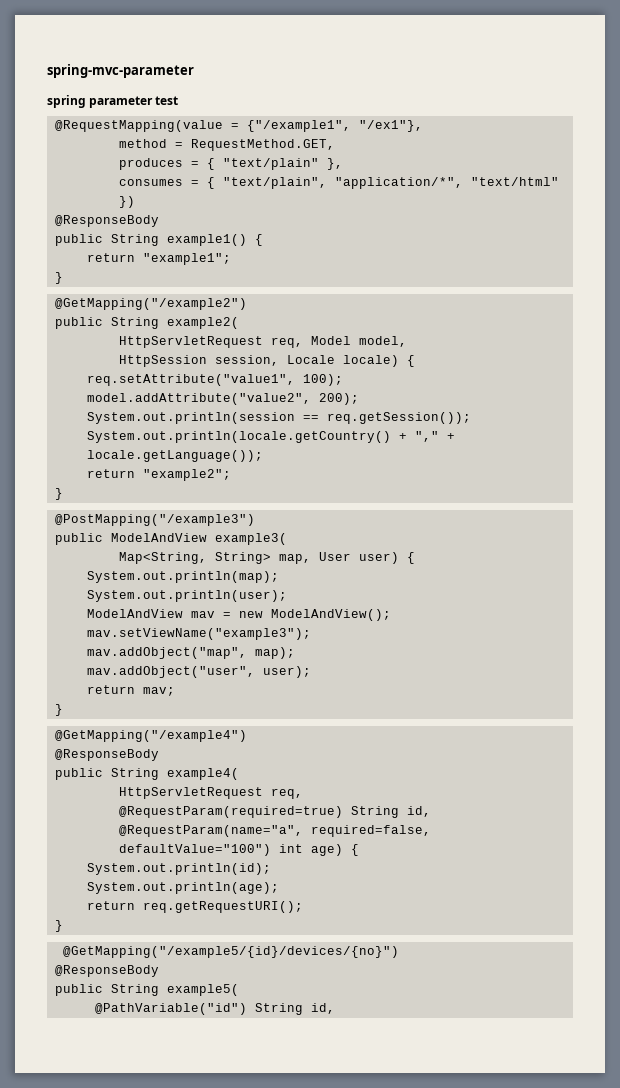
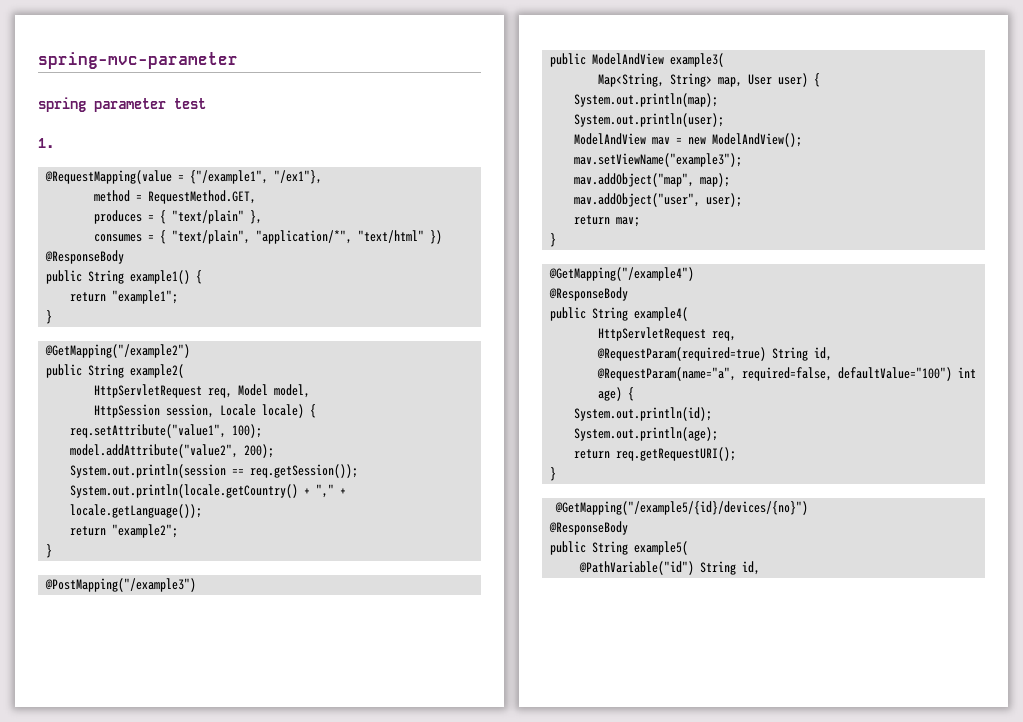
(179, 100) none -> [38,138,54,148] // 1.

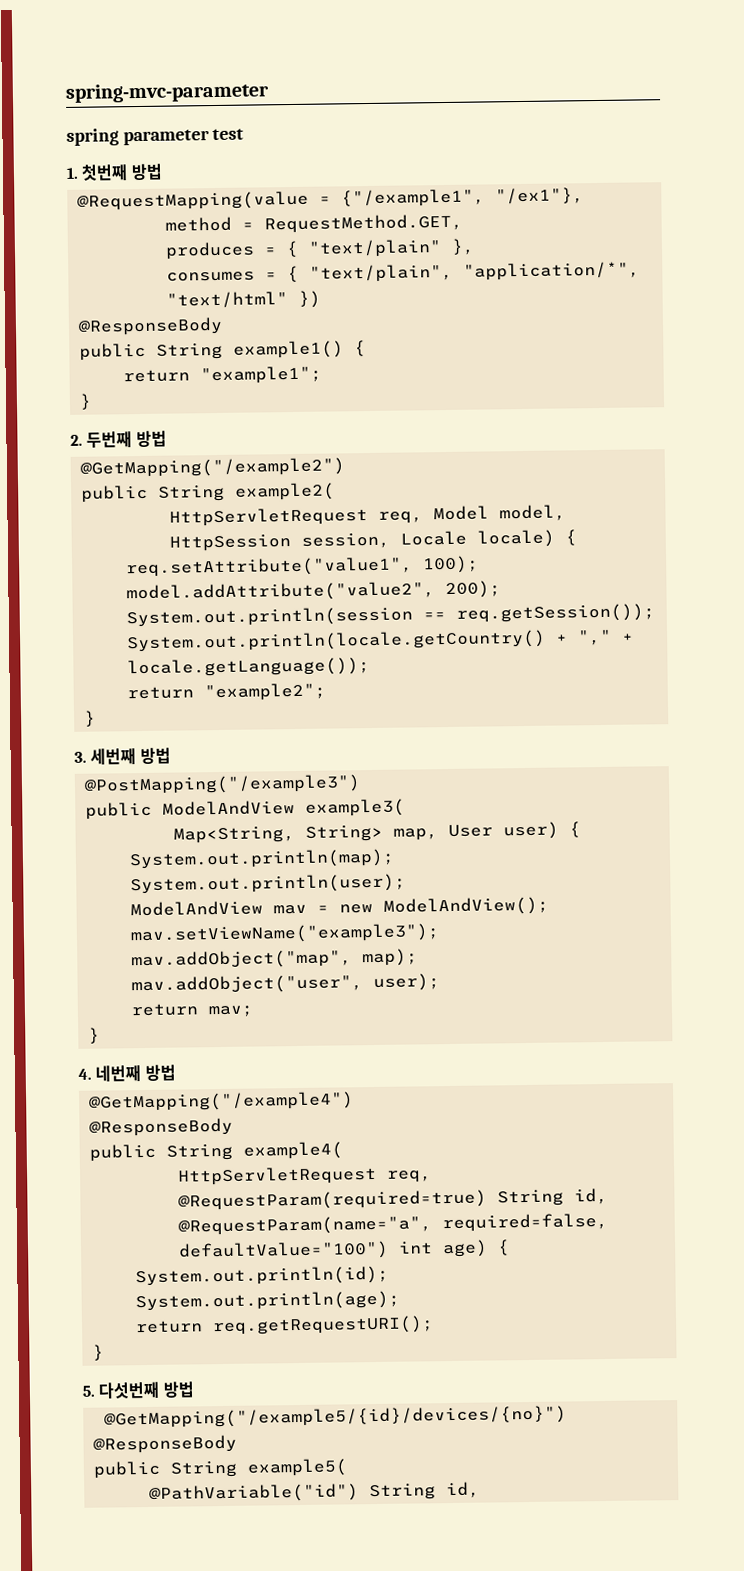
(54, 143) none -> [81,163,163,181] 첫번째 방법
(53, 317) none -> [70,430,167,448] // 2. 두번째 방법
(53, 551) none -> [74,747,171,765] // 3. 세번째 방법
(557, 240) none -> [78,1064,176,1082] // 4. 네번째 방법
(557, 474) none -> [82,1381,194,1399] // 5. 다섯번째 방법

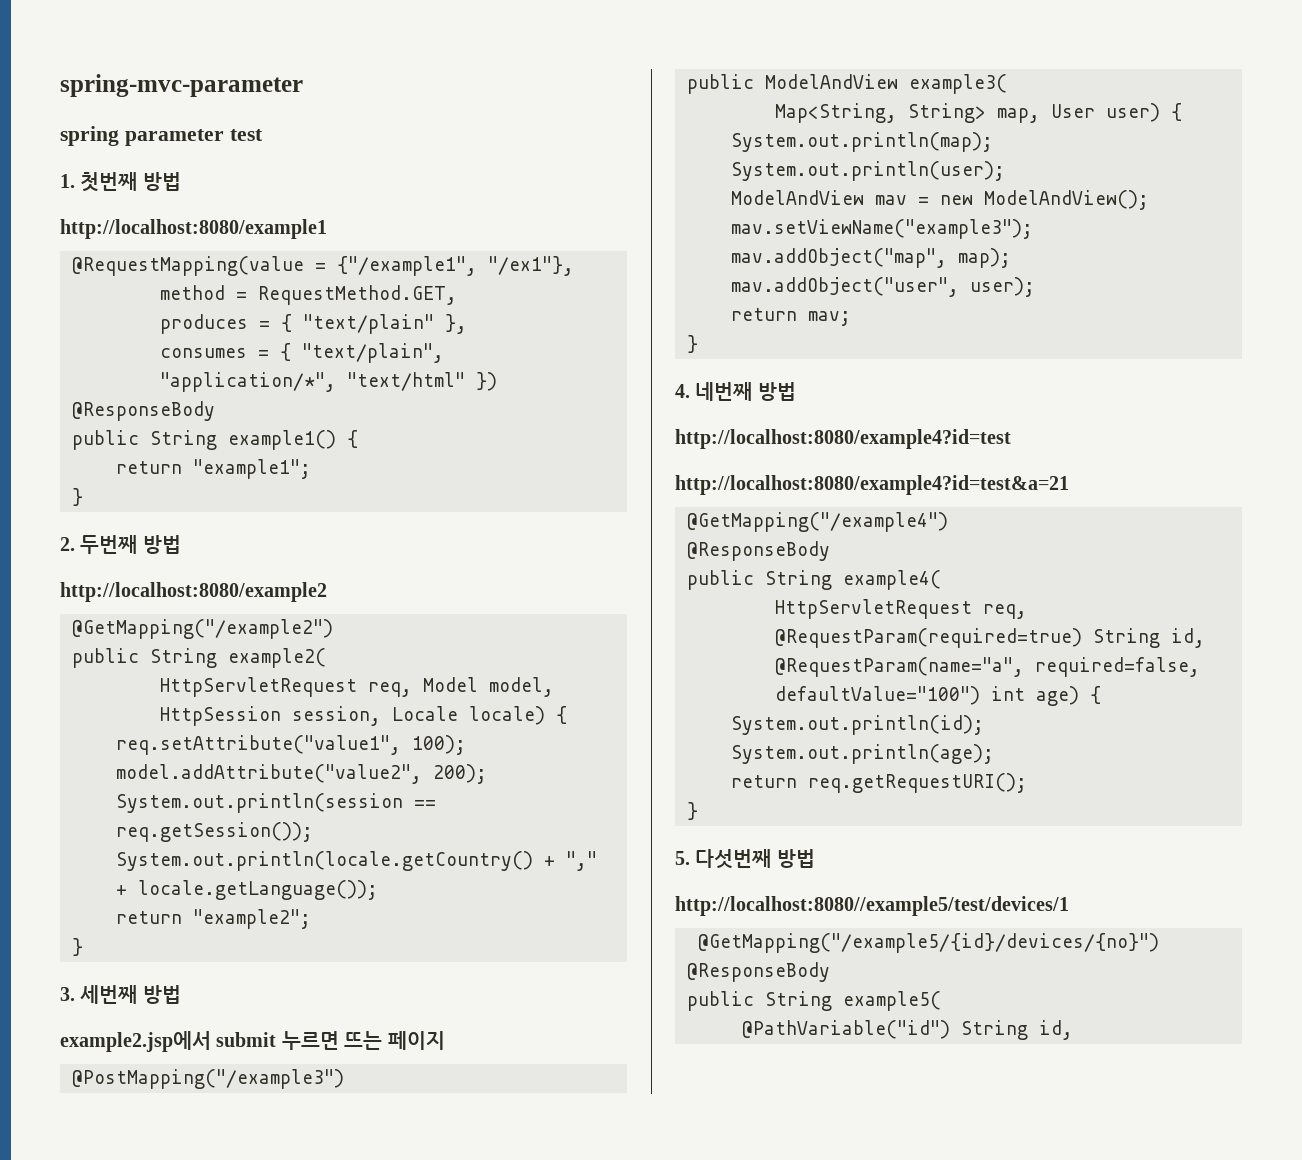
(163, 172) none -> [60,219,327,239] // http://localhost:8080/example1
(167, 439) none -> [60,582,327,602] // http://localhost:8080/example2
(171, 756) none -> [60,1031,445,1052] // example2.jsp에서 submit 누르면 뜨는 페이지
(176, 1072) none -> [675,429,1011,449] [675,475,1069,495] // http://localhost:8080/example4?id=test // http://localhost:8080/example4?id=test&a=21
(194, 1389) none -> [675,896,1069,916] // http://localhost:8080//example5/test/devices/1

